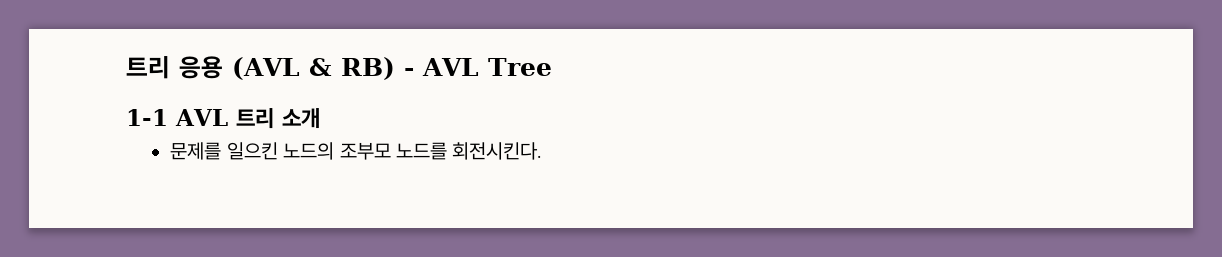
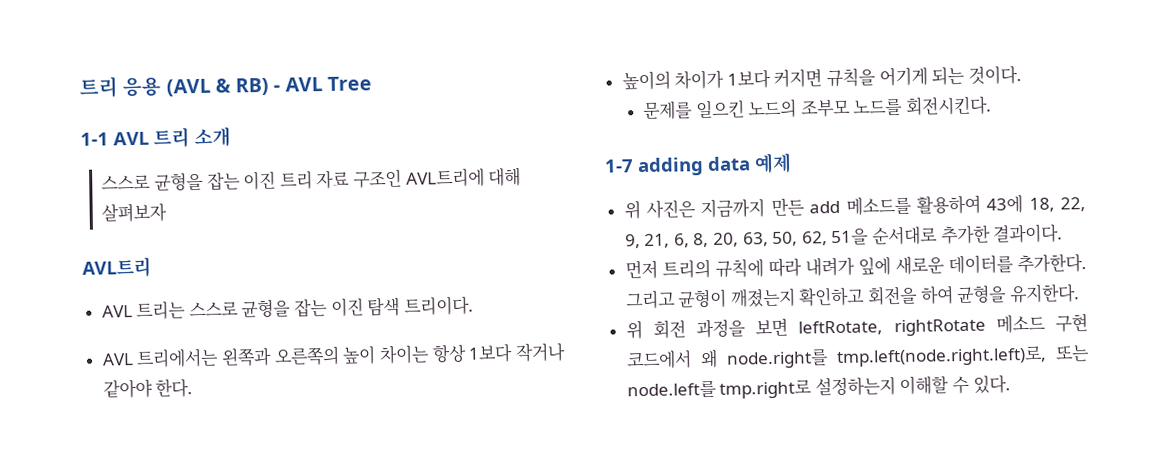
(320, 118) none -> [101,166,522,191] [101,202,168,223] [82,256,151,278] [101,295,474,320] [101,342,567,368] [102,378,194,399] [621,65,1022,91] // 스스로 균형을 잡는 이진 트리 자료 구조인 AVL트리에 대해 살펴보자 // AVL트리 // AVL 트리는 스스로 균형을 잡는 이진 탐색 트리이다. // AVL 트리에서는 왼쪽과 오른쪽의 높이 차이는 항상 1보다 작거나 같아야 한다. // 높이의 차이가 1보다 커지면 규칙을 어기게 되는 것이다.
(542, 151) none -> [604,152,792,177] [623,194,1086,220] [624,223,1064,249] [624,253,1087,280] [624,283,1080,310] [625,313,1088,340] [625,345,1090,370] [626,375,1011,399] // 1-7 adding data 예제 // 위 사진은 지금까지 만든 add 메소드를 활용하여 43에 18, 22, 9, 21, 6, 8, 20, 63, 50, 62, 51을 순서대로 추가한 결과이다. // 먼저 트리의 규칙에 따라 내려가 잎에 새로운 데이터를 추가한다. 그리고 균형이 깨졌는지 확인하고 회전을 하여 균형을 유지한다. // 위 회전 과정을 보면 leftRotate, rightRotate 메소드 구현 코드에서 왜 node.right를 tmp.left(node.right.left)로, 또는 node.left를 tmp.right로 설정하는지 이해할 수 있다.

